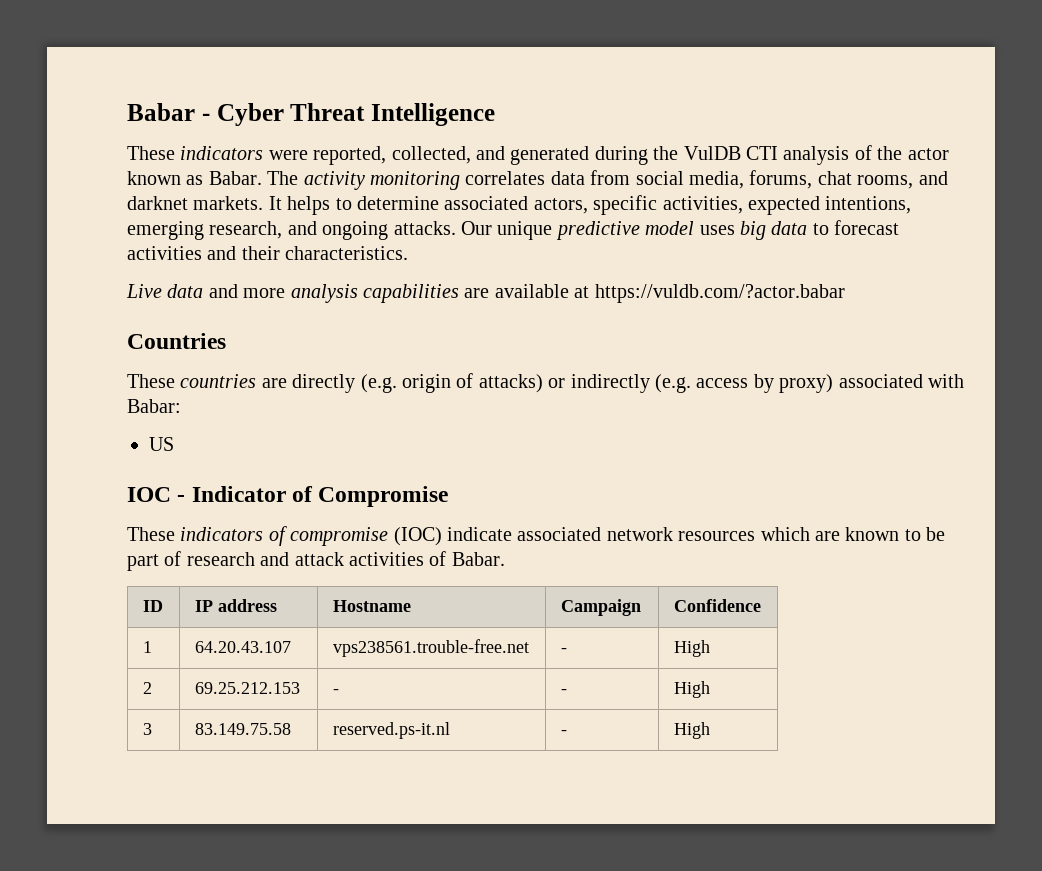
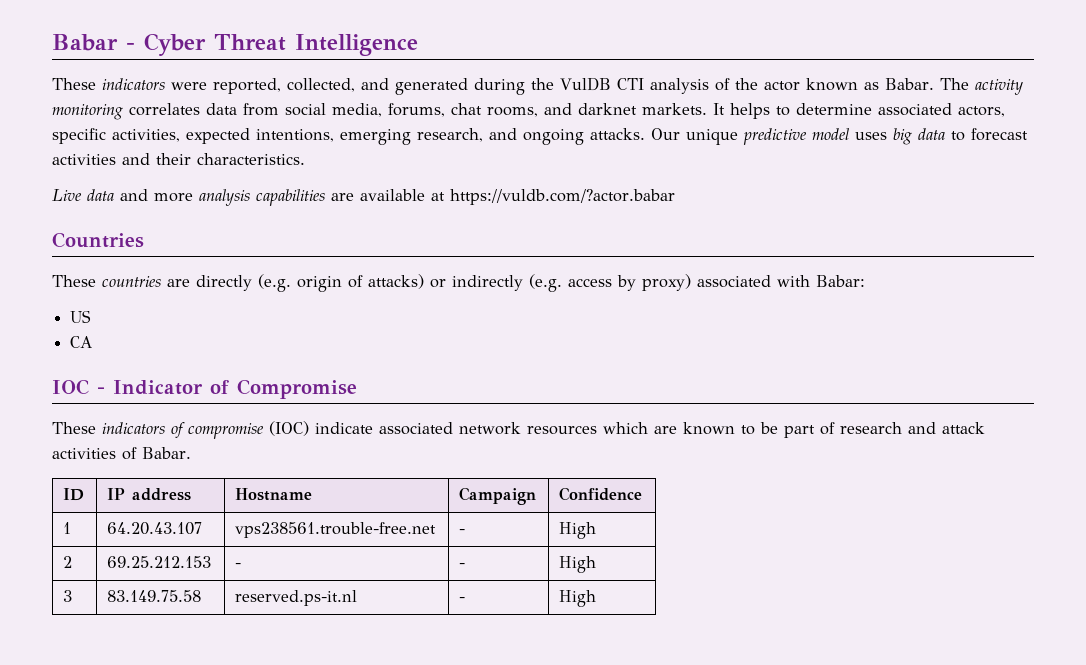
(174, 444) none -> [70,336,93,348] // CA

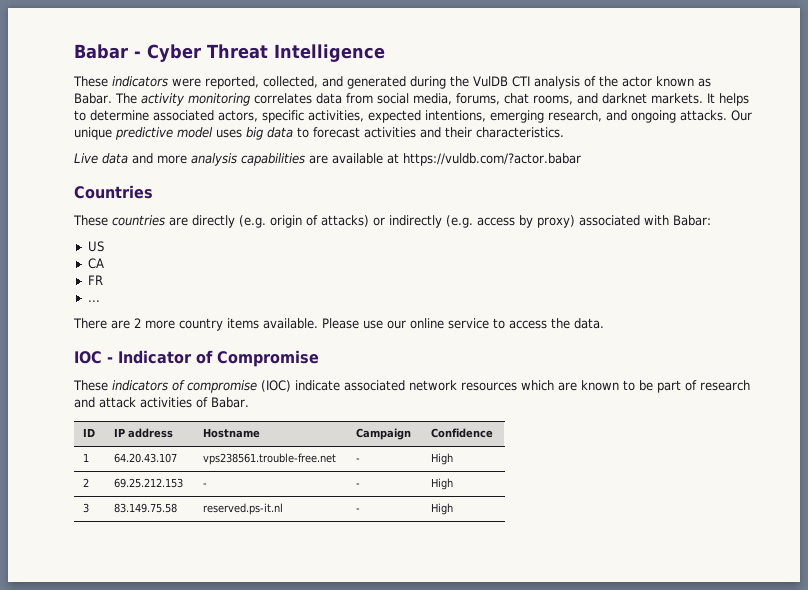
(93, 342) none -> [87,275,103,285] [87,300,100,302] [73,318,604,331] // FR // ... // There are 2 more country items available. Please use our online service to access the data.

